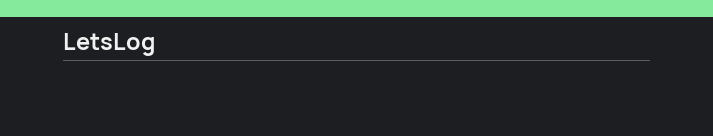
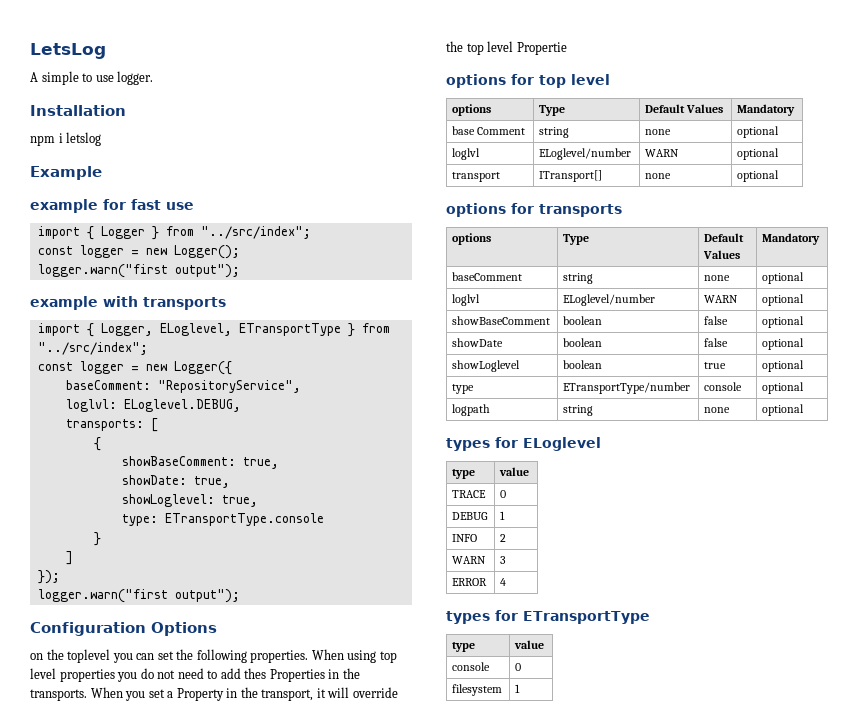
(155, 44) none -> [30,71,154,85] [30,105,126,116] [30,132,102,146] [30,166,102,180] [30,199,194,213] [37,226,311,240] [37,245,240,259] [37,264,240,278] [30,296,226,310] [37,323,390,337] [37,342,148,355] [37,361,232,375] [65,380,301,393] [65,399,241,412] [65,418,158,432] [93,437,101,451] [121,456,279,469] [121,475,230,488] [121,494,258,507] [121,513,324,526] [93,532,101,546] [65,551,73,565] [37,570,60,584] [37,589,240,603] [30,622,217,636] [30,649,397,663] [30,668,360,682] [30,687,398,701] [446,41,567,55] [446,74,610,88] [452,104,492,116] [539,105,566,116] [645,104,724,113] [737,104,796,116] [452,126,526,135] [539,127,570,138] [645,129,672,135] [737,126,780,138] [452,148,481,160] [539,148,632,160] [645,149,680,157] [737,148,780,160] [452,172,501,182] [539,170,603,182] [645,173,672,179] [737,170,780,182] [446,203,622,217] [452,233,492,245] [563,234,590,245] [704,233,745,242] [703,250,741,259] [762,233,821,245] [452,272,523,281] [563,273,594,284] [704,275,731,281] [762,272,805,284] [452,294,481,306] [563,294,656,306] [704,295,739,303] [762,294,805,306] [452,316,551,325] [563,316,603,325] [704,316,729,325] [762,316,805,328] [452,338,504,347] [563,338,603,347] [704,338,729,347] [762,338,805,350] [452,360,521,372] [563,360,603,369] [704,362,727,369] [762,360,805,372] [452,384,475,394] [563,382,691,394] [704,382,743,391] [762,382,805,394] [452,404,491,416] [563,405,594,416] [704,407,731,413] [762,404,805,416] [446,437,601,451] [452,469,476,479] [499,467,530,476] [452,490,487,498] [500,490,507,498] [452,512,489,520] [500,511,506,520] [452,534,478,542] [500,534,507,542] [452,556,487,564] [500,556,507,564] [452,578,488,586] [500,578,507,586] [446,610,650,624] [452,642,476,652] [514,640,545,649] [452,662,491,671] [515,663,522,671] [452,684,503,696] [515,684,521,693] // A simple to use logger. // Installation // npm i letslog // Example // example for fast use // import { Logger } from "../src/index"; // const logger = new Logger(); // logger.warn("first output"); // example with transports // import { Logger, ELoglevel, ETransportType } from "../src/index"; // const logger = new Logger({ // baseComment: "RepositoryService", // loglvl: ELoglevel.DEBUG, // transports: [ // { // showBaseComment: true, // showDate: true, // showLoglevel: true, // type: ETransportType.console // } // ] // }); // logger.warn("first output"); // Configuration Options // on the toplevel you can set the following properties. When using top level properties you do not need to add thes Properties in the transports. When you set a Property in the transport, it will override the top level Propertie // options for top level // options | Type | Default Values | Mandatory // base Comment | string | none | optional // loglvl | ELoglevel/number | WARN | optional // transport | ITransport[] | none | optional // options for transports // options | Type | Default Values | Mandatory // baseComment | string | none | optional // loglvl | ELoglevel/number | WARN | optional // showBaseComment | boolean | false | optional // showDate | boolean | false | optional // showLoglevel | boolean | true | optional // type | ETransportType/number | console | optional // logpath | string | none | optional // types for ELoglevel // type | value // TRACE | 0 // DEBUG | 1 // INFO | 2 // WARN | 3 // ERROR | 4 // types for ETransportType // type | value // console | 0 // filesystem | 1

